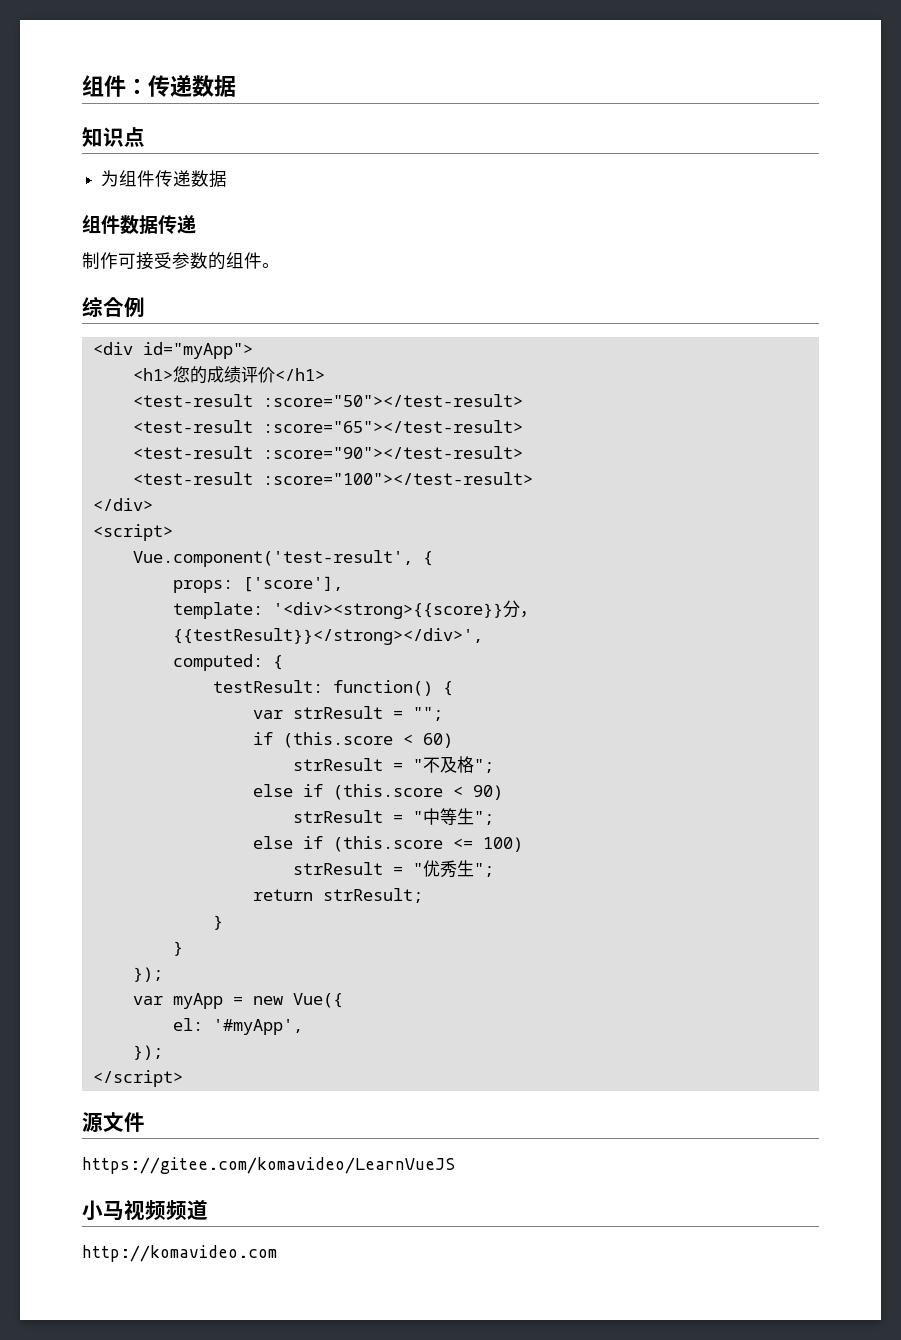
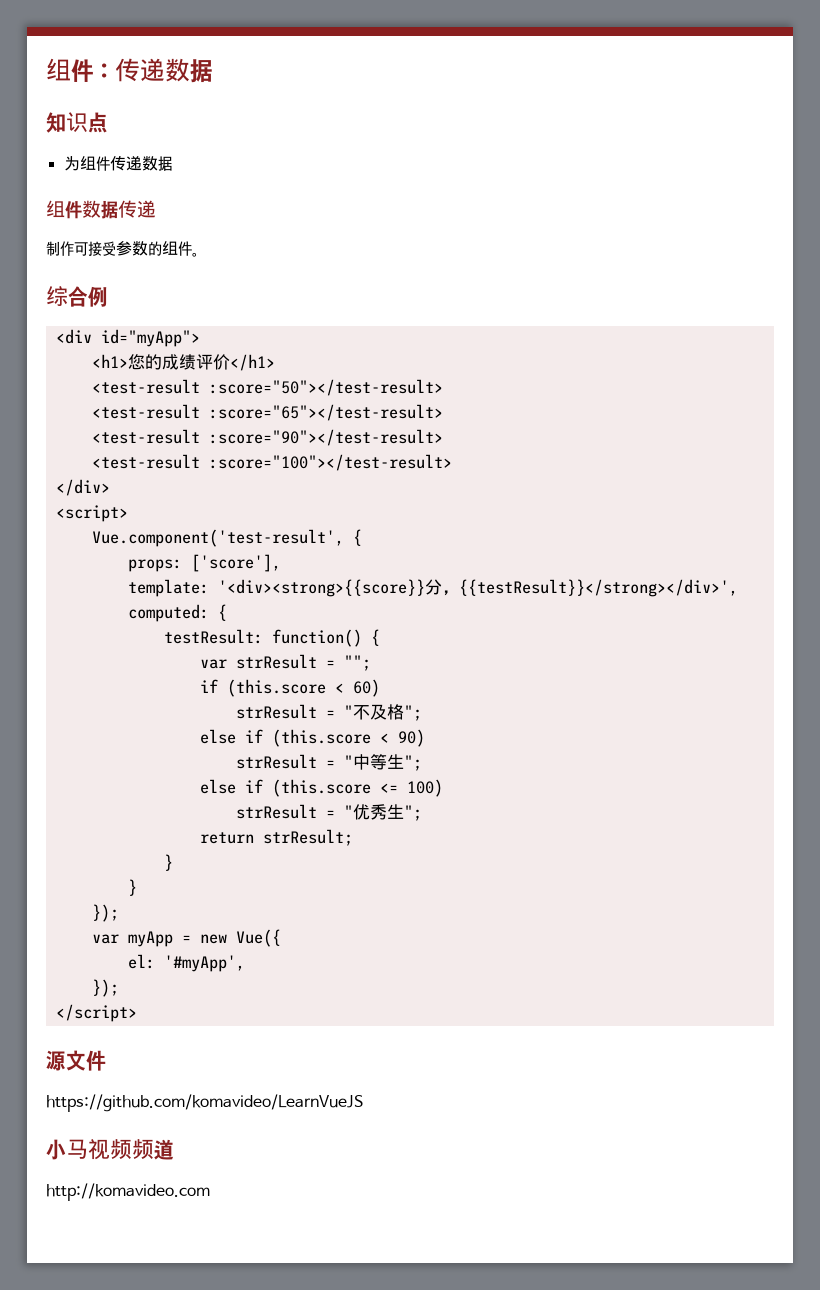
[82,1157,455,1174] https://gitee.com/komavideo/LearnVueJS -> [46,1094,363,1112] https://github.com/komavideo/LearnVueJS

